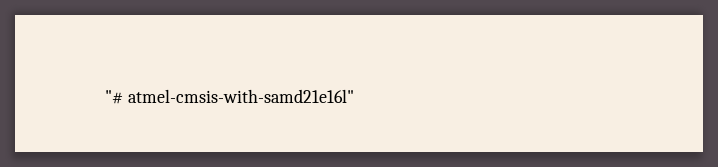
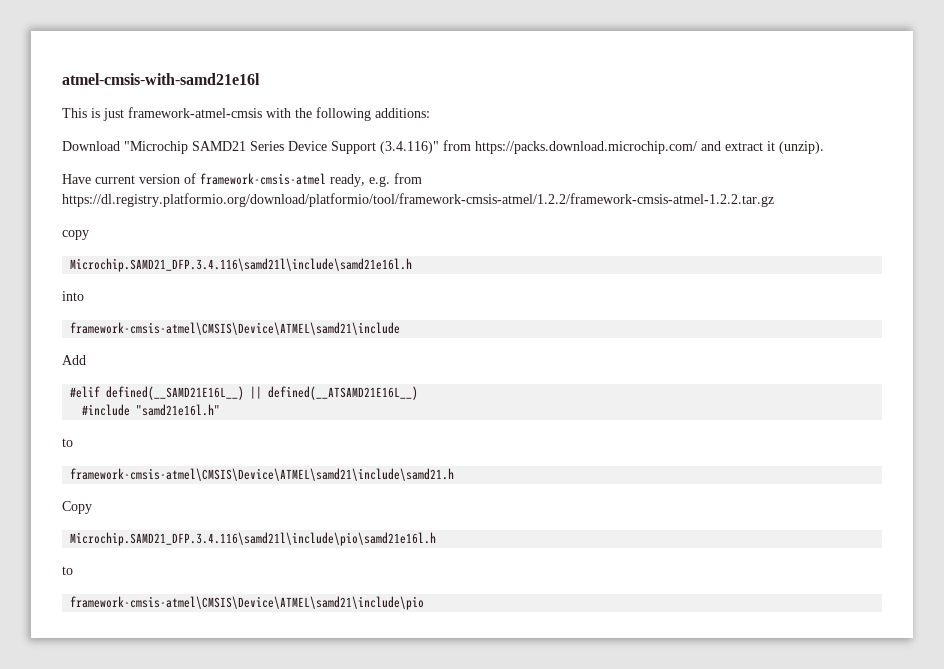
[105,89,354,104] "# atmel-cmsis-with-samd21e16l" -> [62,73,260,85] [62,107,430,121] [62,140,824,154] [62,173,422,187] [62,193,774,207] [62,230,89,240] [70,258,413,272] [62,291,84,301] [70,322,401,335] [62,355,86,365] [70,386,419,400] [82,404,221,416] [62,438,73,447] [70,468,455,481] [62,501,92,514] [70,532,437,546] [62,566,73,575] [70,596,425,610] atmel-cmsis-with-samd21e16l // This is just framework-atmel-cmsis with the following additions: // Download "Microchip SAMD21 Series Device Support (3.4.116)" from https://packs.download.microchip.com/ and extract it (unzip). // Have current version of framework-cmsis-atmel ready, e.g. from https://dl.registry.platformio.org/download/platformio/tool/framework-cmsis-atmel/1.2.2/framework-cmsis-atmel-1.2.2.tar.gz // copy // Microchip.SAMD21_DFP.3.4.116\samd21l\include\samd21e16l.h // into // framework-cmsis-atmel\CMSIS\Device\ATMEL\samd21\include // Add // #elif defined(__SAMD21E16L__) || defined(__ATSAMD21E16L__) // #include "samd21e16l.h" // to // framework-cmsis-atmel\CMSIS\Device\ATMEL\samd21\include\samd21.h // Copy // Microchip.SAMD21_DFP.3.4.116\samd21l\include\pio\samd21e16l.h // to // framework-cmsis-atmel\CMSIS\Device\ATMEL\samd21\include\pio

